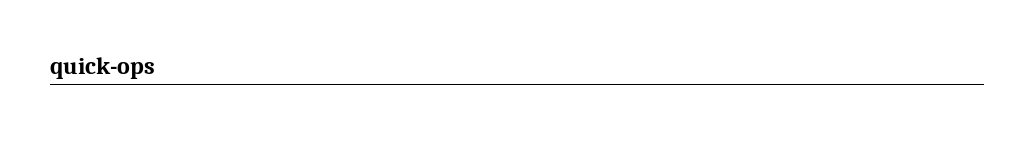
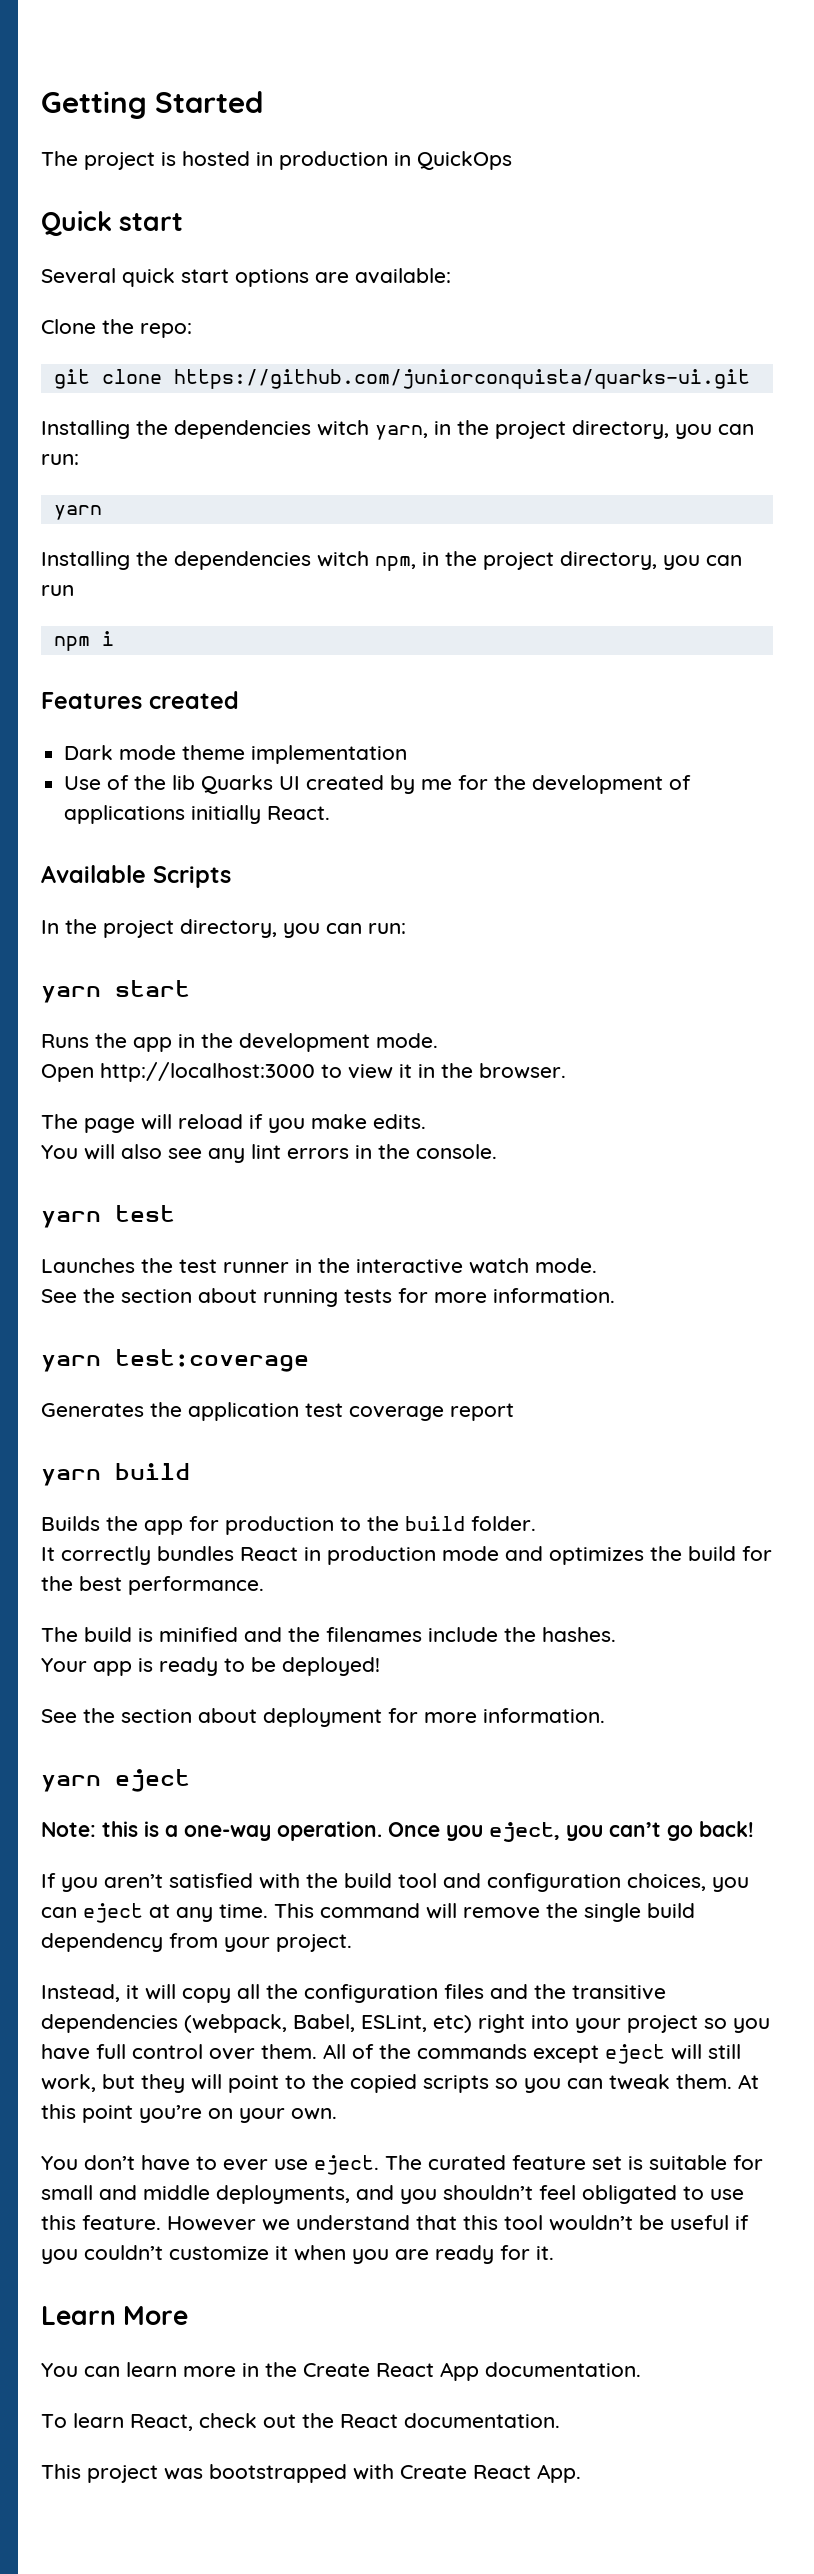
[50,57,155,79] quick-ops -> [41,91,263,119] [41,151,512,170] [41,210,184,236] [41,268,451,287] [41,319,192,338] [53,369,750,389] [41,420,754,440] [41,454,79,465] [53,505,102,520] [41,551,742,571] [41,585,74,596] [53,631,114,651] [41,691,239,709] [64,745,408,764] [64,775,692,794] [64,805,331,824] [41,865,231,888] [41,919,406,938] [41,980,190,1003] [41,1033,438,1052] [41,1062,566,1082] [41,1114,426,1133] [41,1144,497,1163] [41,1205,175,1228] [41,1258,597,1274] [41,1288,615,1307] [41,1349,309,1372] [41,1402,514,1421] [41,1463,190,1486] [41,1516,536,1535] [41,1546,772,1565] [41,1576,264,1595] [41,1627,616,1642] [41,1657,380,1676] [41,1708,605,1727] [41,1769,190,1792] [41,1821,754,1842] [41,1873,749,1892] [41,1903,695,1923] [41,1933,352,1952] [41,1984,666,2003] [41,2014,770,2033] [41,2044,741,2064] [41,2074,759,2093] [41,2104,337,2123] [41,2155,763,2175] [41,2185,744,2204] [41,2215,749,2231] [41,2245,554,2264] [41,2306,189,2325] [41,2362,641,2381] [41,2413,560,2431] [41,2464,581,2483] Getting Started // The project is hosted in production in QuickOps // Quick start // Several quick start options are available: // Clone the repo: // git clone https://github.com/juniorconquista/quarks-ui.git // Installing the dependencies witch yarn, in the project directory, you can run: // yarn // Installing the dependencies witch npm, in the project directory, you can run // npm i // Features created // Dark mode theme implementation // Use of the lib Quarks UI created by me for the development of applications initially React. // Available Scripts // In the project directory, you can run: // yarn start // Runs the app in the development mode. // Open http://localhost:3000 to view it in the browser. // The page will reload if you make edits. // You will also see any lint errors in the console. // yarn test // Launches the test runner in the interactive watch mode. // See the section about running tests for more information. // yarn test:coverage // Generates the application test coverage report // yarn build // Builds the app for production to the build folder. // It correctly bundles React in production mode and optimizes the build for the best performance. // The build is minified and the filenames include the hashes. // Your app is ready to be deployed! // See the section about deployment for more information. // yarn eject // Note: this is a one-way operation. Once you eject, you can’t go back! // If you aren’t satisfied with the build tool and configuration choices, you can eject at any time. This command will remove the single build dependency from your project. // Instead, it will copy all the configuration files and the transitive dependencies (webpack, Babel, ESLint, etc) right into your project so you have full control over them. All of the commands except eject will still work, but they will point to the copied scripts so you can tweak them. At this point you’re on your own. // You don’t have to ever use eject. The curated feature set is suitable for small and middle deployments, and you shouldn’t feel obligated to use this feature. However we understand that this tool wouldn’t be useful if you couldn’t customize it when you are ready for it. // Learn More // You can learn more in the Create React App documentation. // To learn React, check out the React documentation. // This project was bootstrapped with Create React App.

